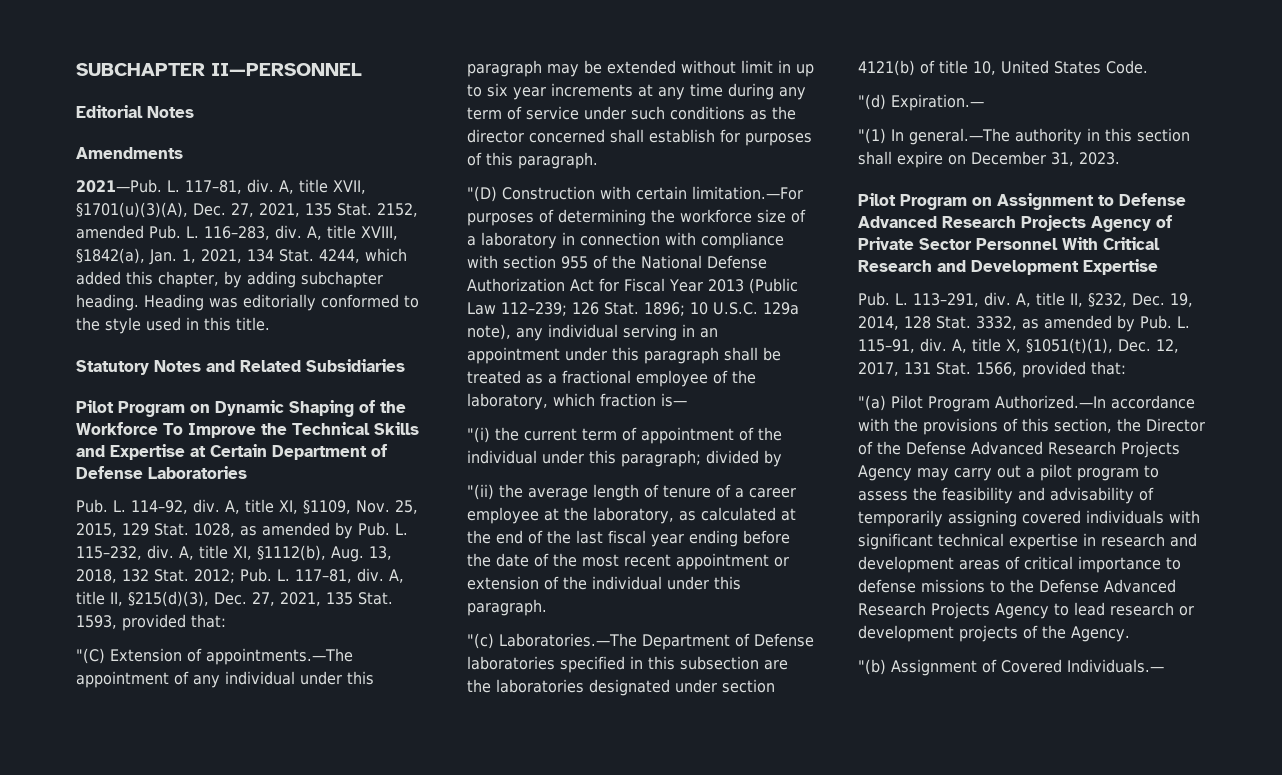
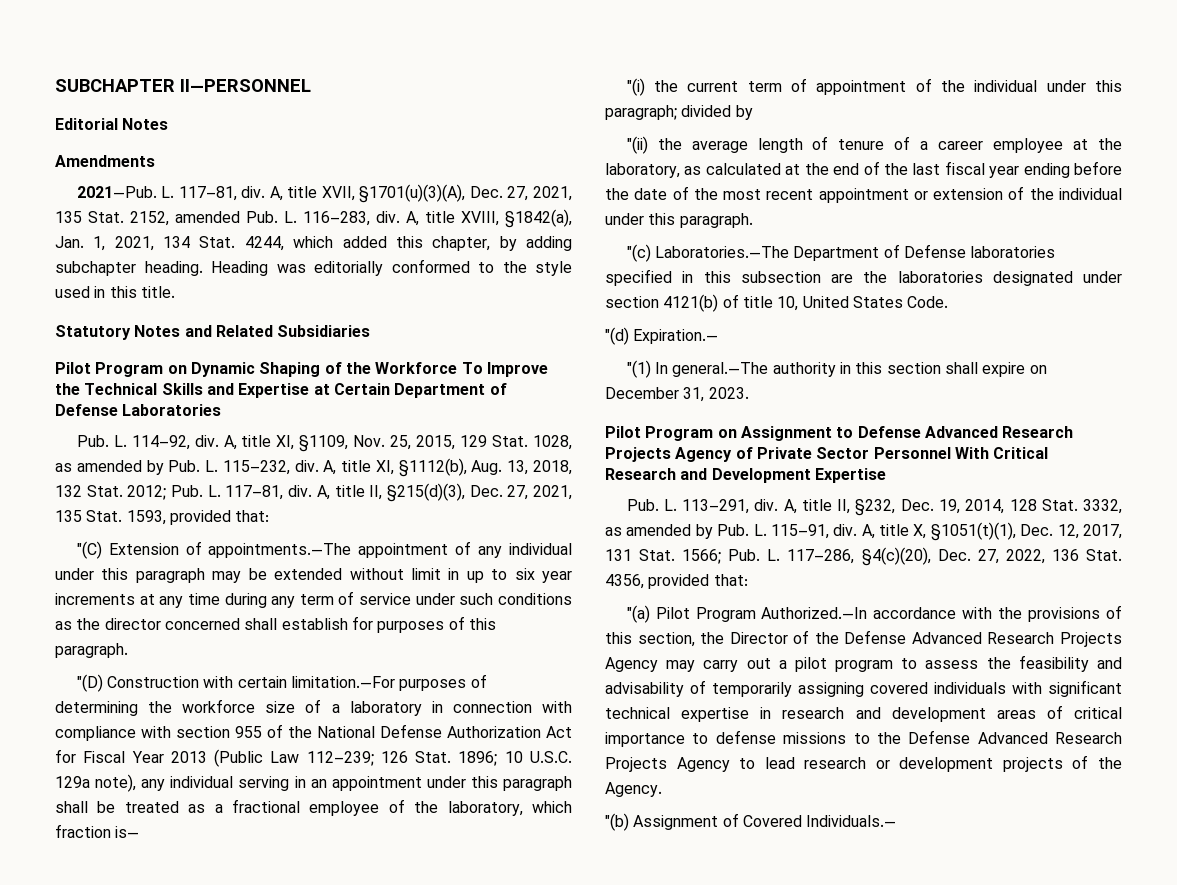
[976,362,1017,376] 1566, -> [682,547,1122,566] [605,574,644,589] 1566; Pub. L. 117–286, §4(c)(20), Dec. 27, 2022, 136 Stat. 4356,

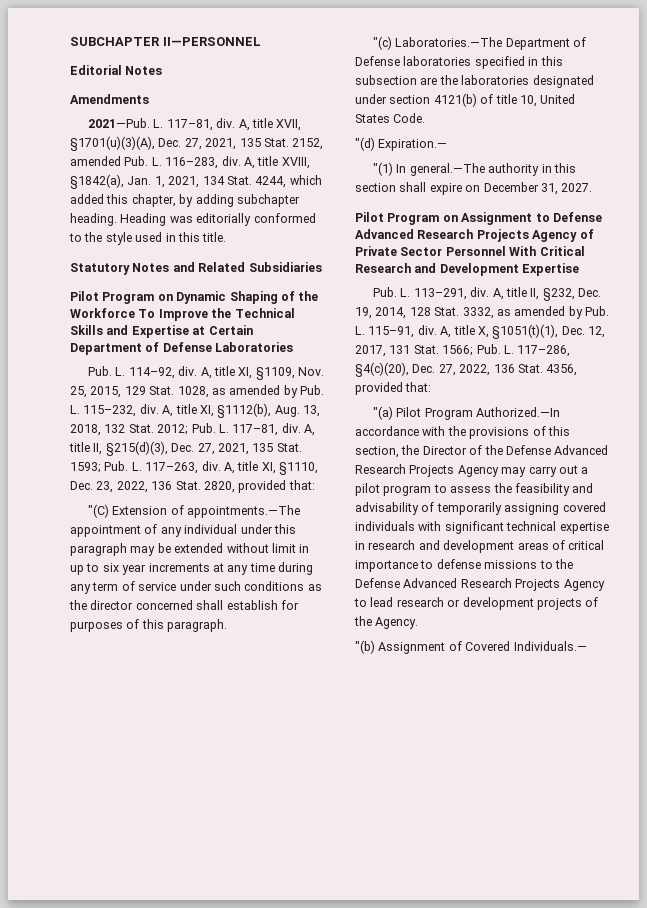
[126,510,166,525] 1593, -> [70,461,318,475] [70,481,235,493] 1593; Pub. L. 117–263, div. A, title XI, §1110, Dec. 23, 2022, 136 Stat. 2820,
[76,674,487,692] [55,699,572,716] [55,724,572,741] [55,749,572,767] [55,774,572,792] [55,799,572,816] [55,824,140,838] [626,78,1122,96] [605,105,753,120] [626,136,1122,154] [605,161,1122,178] [605,186,1122,203] [605,213,753,228] // "(D) Construction with certain limitation.—For purposes of determining the workforce size of a laboratory in connection with compliance with section 955 of the National Defense Authorization Act for Fiscal Year 2013 (Public Law 112–239; 126 Stat. 1896; 10 U.S.C. 129a note), any individual serving in an appointment under this paragraph shall be treated as a fractional employee of the laboratory, which fraction is— // "(i) the current term of appointment of the individual under this paragraph; divided by // "(ii) the average length of tenure of a career employee at the laboratory, as calculated at the end of the last fiscal year ending before the date of the most recent appointment or extension of the individual under this paragraph. -> (228, 625) none
[708,387,749,399] 2023. -> [561,183,593,192] 2027.

